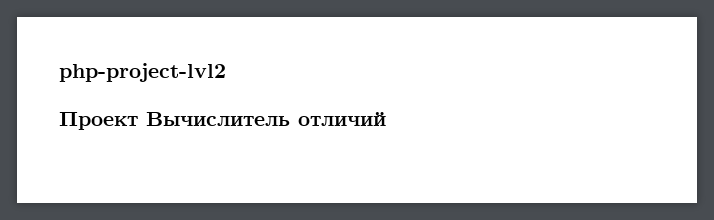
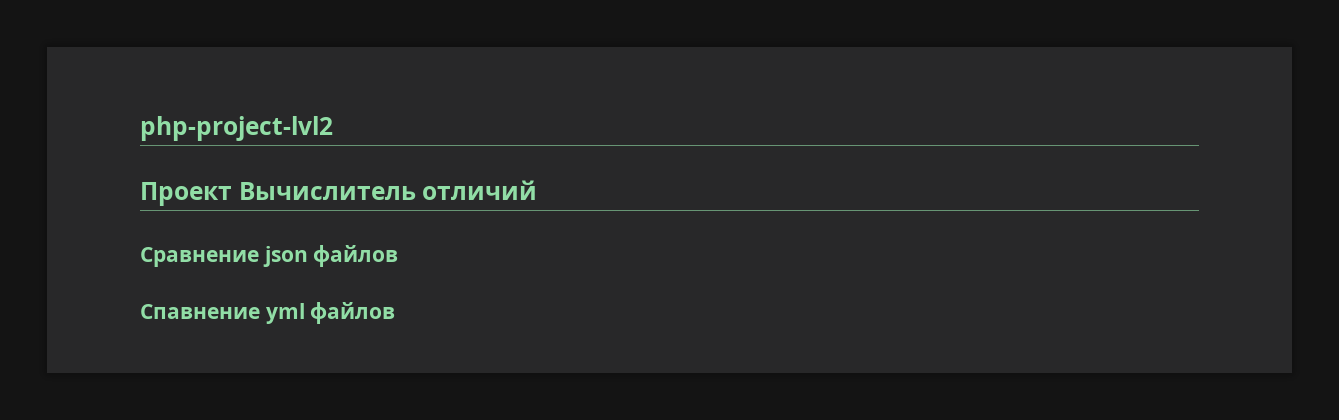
(386, 119) none -> [140,245,399,267] [140,302,396,324] // Сравнение json файлов // Спавнение yml файлов

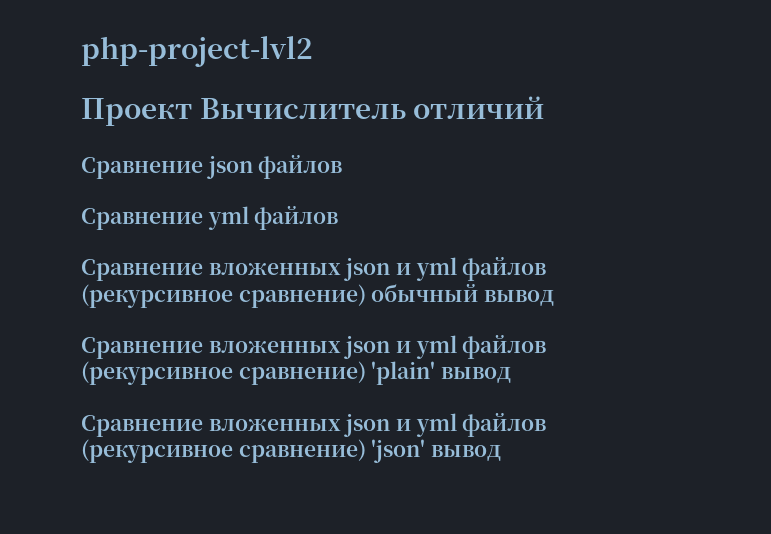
[140,302,396,324] Спавнение yml файлов -> [81,205,339,230] [81,256,547,281] [81,283,555,308] [81,334,547,359] [81,361,512,385] [81,412,547,437] [81,439,502,463] Сравнение yml файлов // Сравнение вложенных json и yml файлов (рекурсивное сравнение) обычный вывод // Сравнение вложенных json и yml файлов (рекурсивное сравнение) 'plain' вывод // Сравнение вложенных json и yml файлов (рекурсивное сравнение) 'json' вывод

